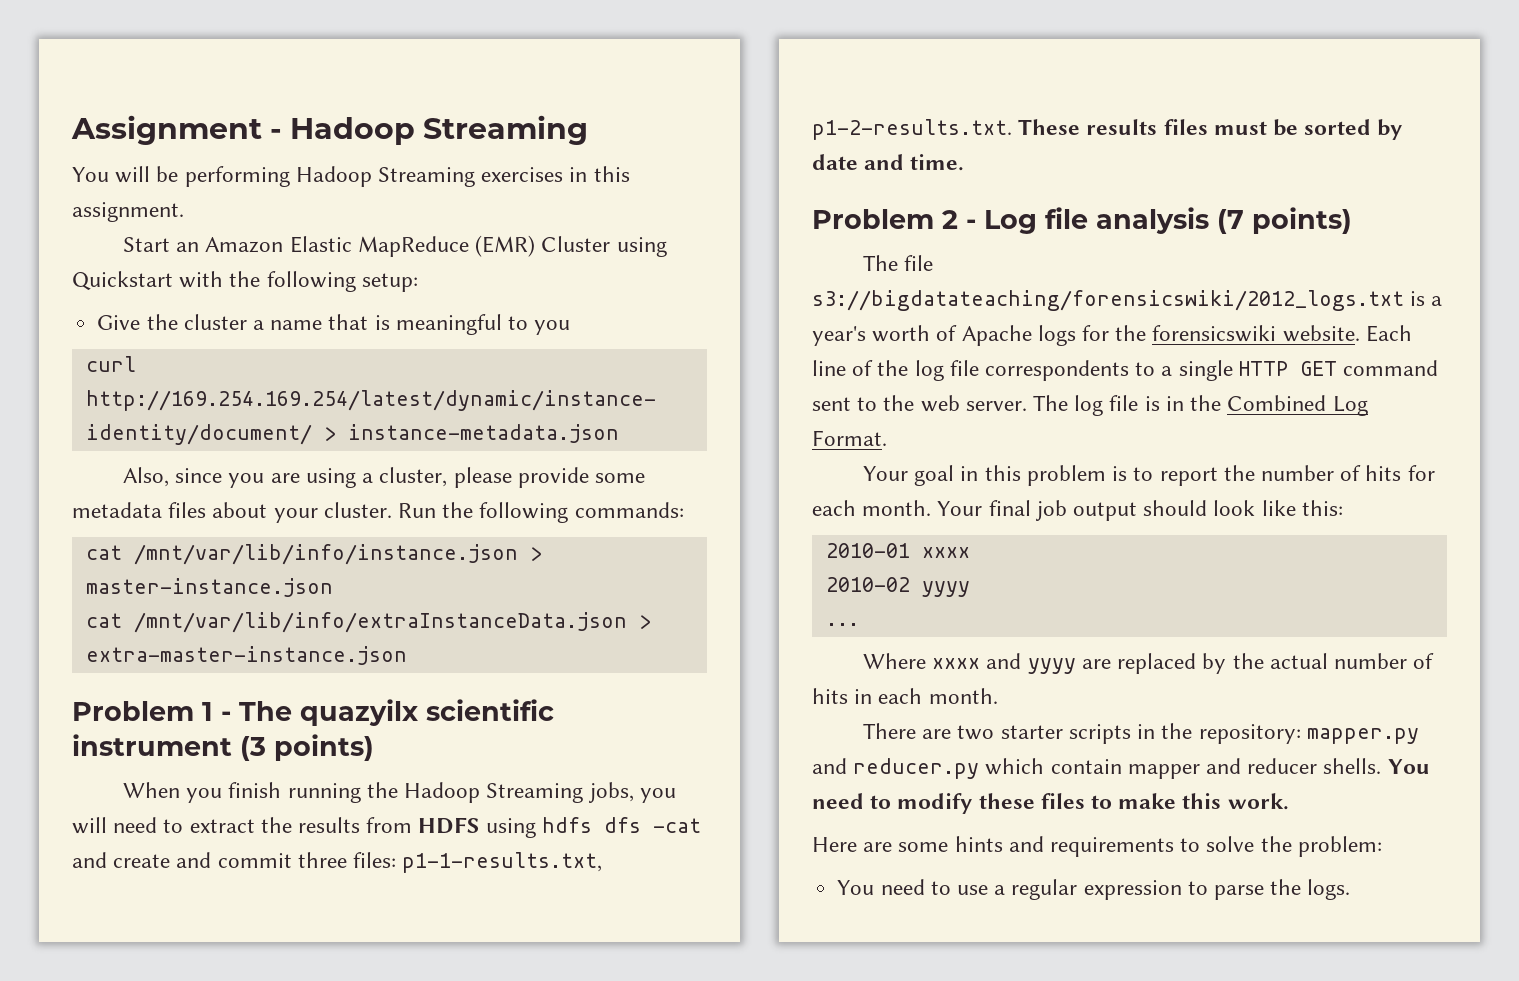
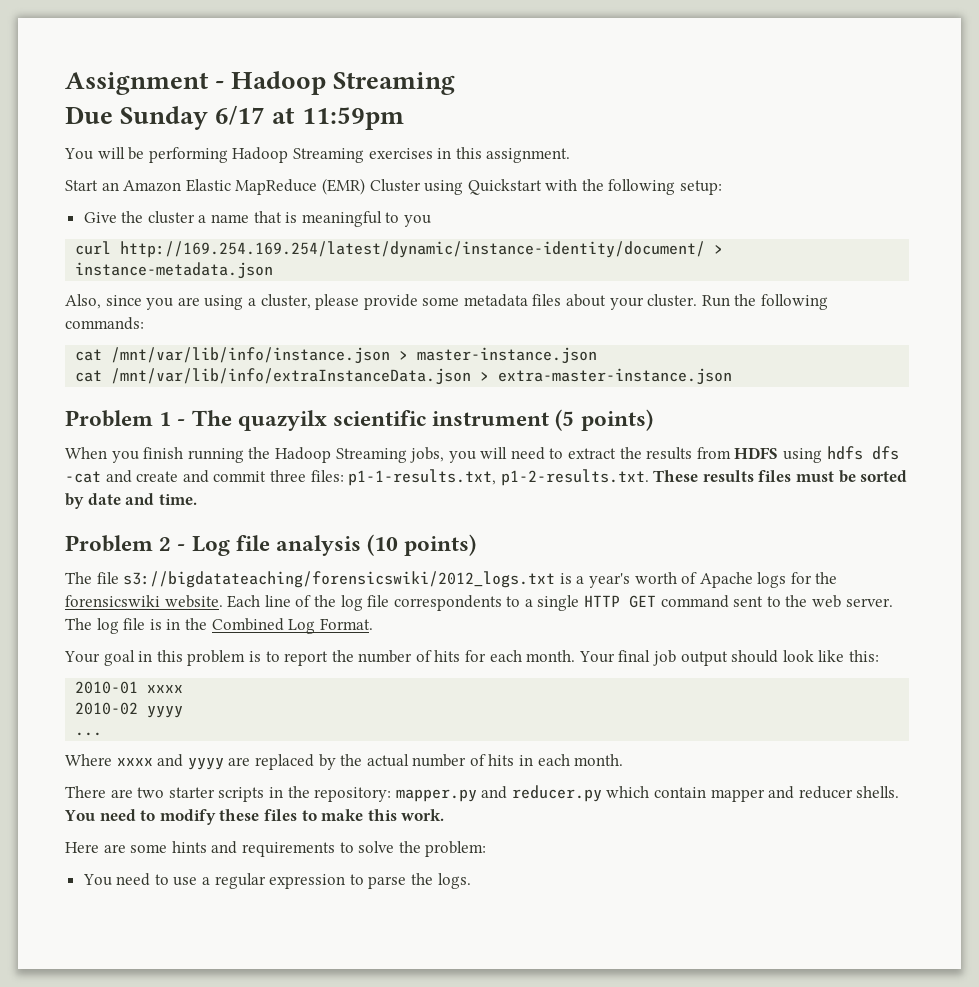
(589, 130) none -> [65,105,404,130] // Due Sunday 6/17 at 11:59pm
[240,736,266,761] (3 -> [555,409,575,431] (5
[1217,209,1244,234] (7 -> [367,534,399,556] (10

